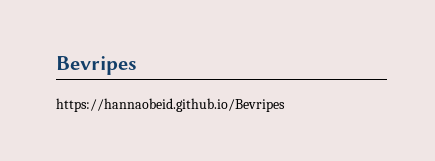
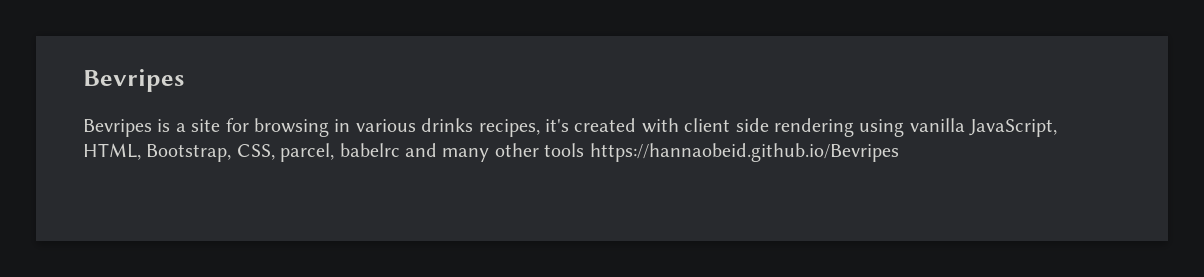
(137, 65) none -> [83,118,1058,137] [83,143,585,162] Bevripes is a site for browsing in various drinks recipes, it's created with client side rendering using vanilla JavaScript, HTML, Bootstrap, CSS, parcel, babelrc and many other tools

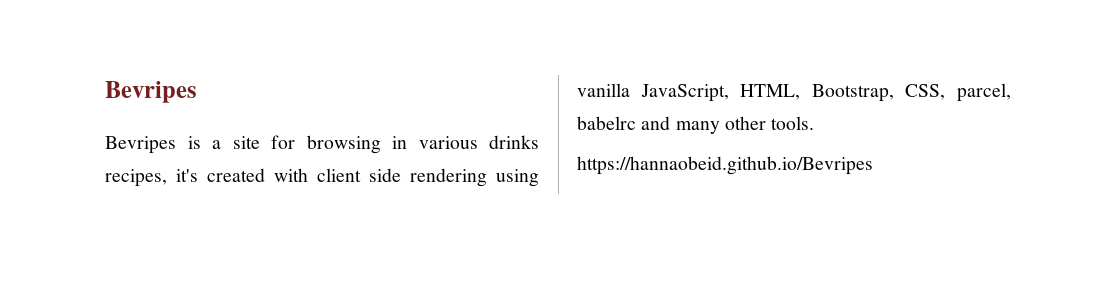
[544,143,585,157] tools -> [771,116,815,130] tools. //

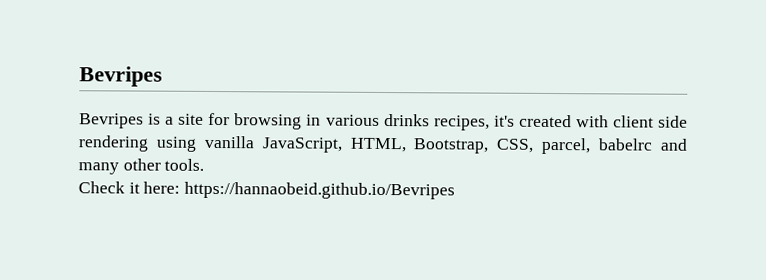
(815, 123) none -> [78,181,181,194] Check it here:

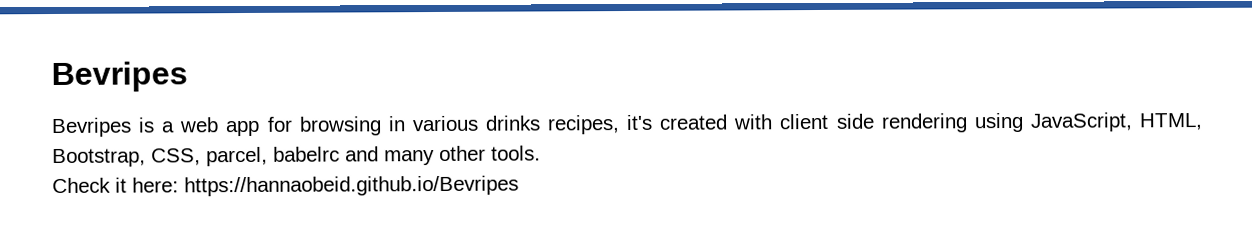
[178,113,205,125] site -> [179,117,261,137] web app
[203,135,255,149] vanilla -> (1024, 122) none

